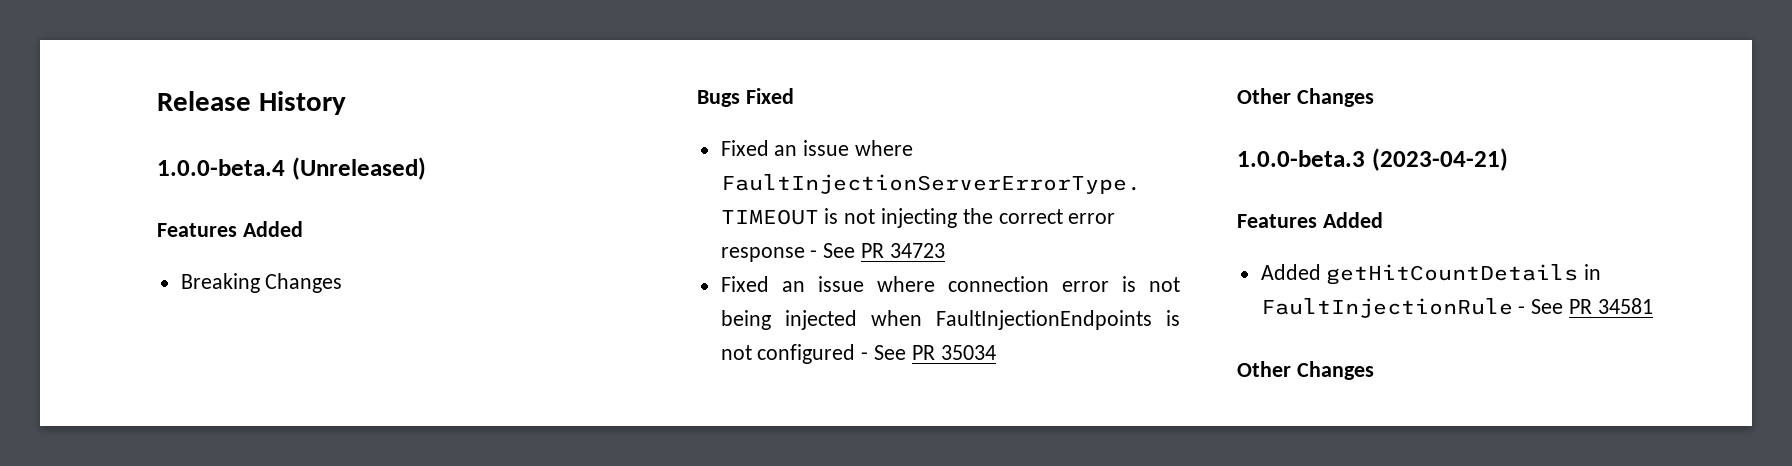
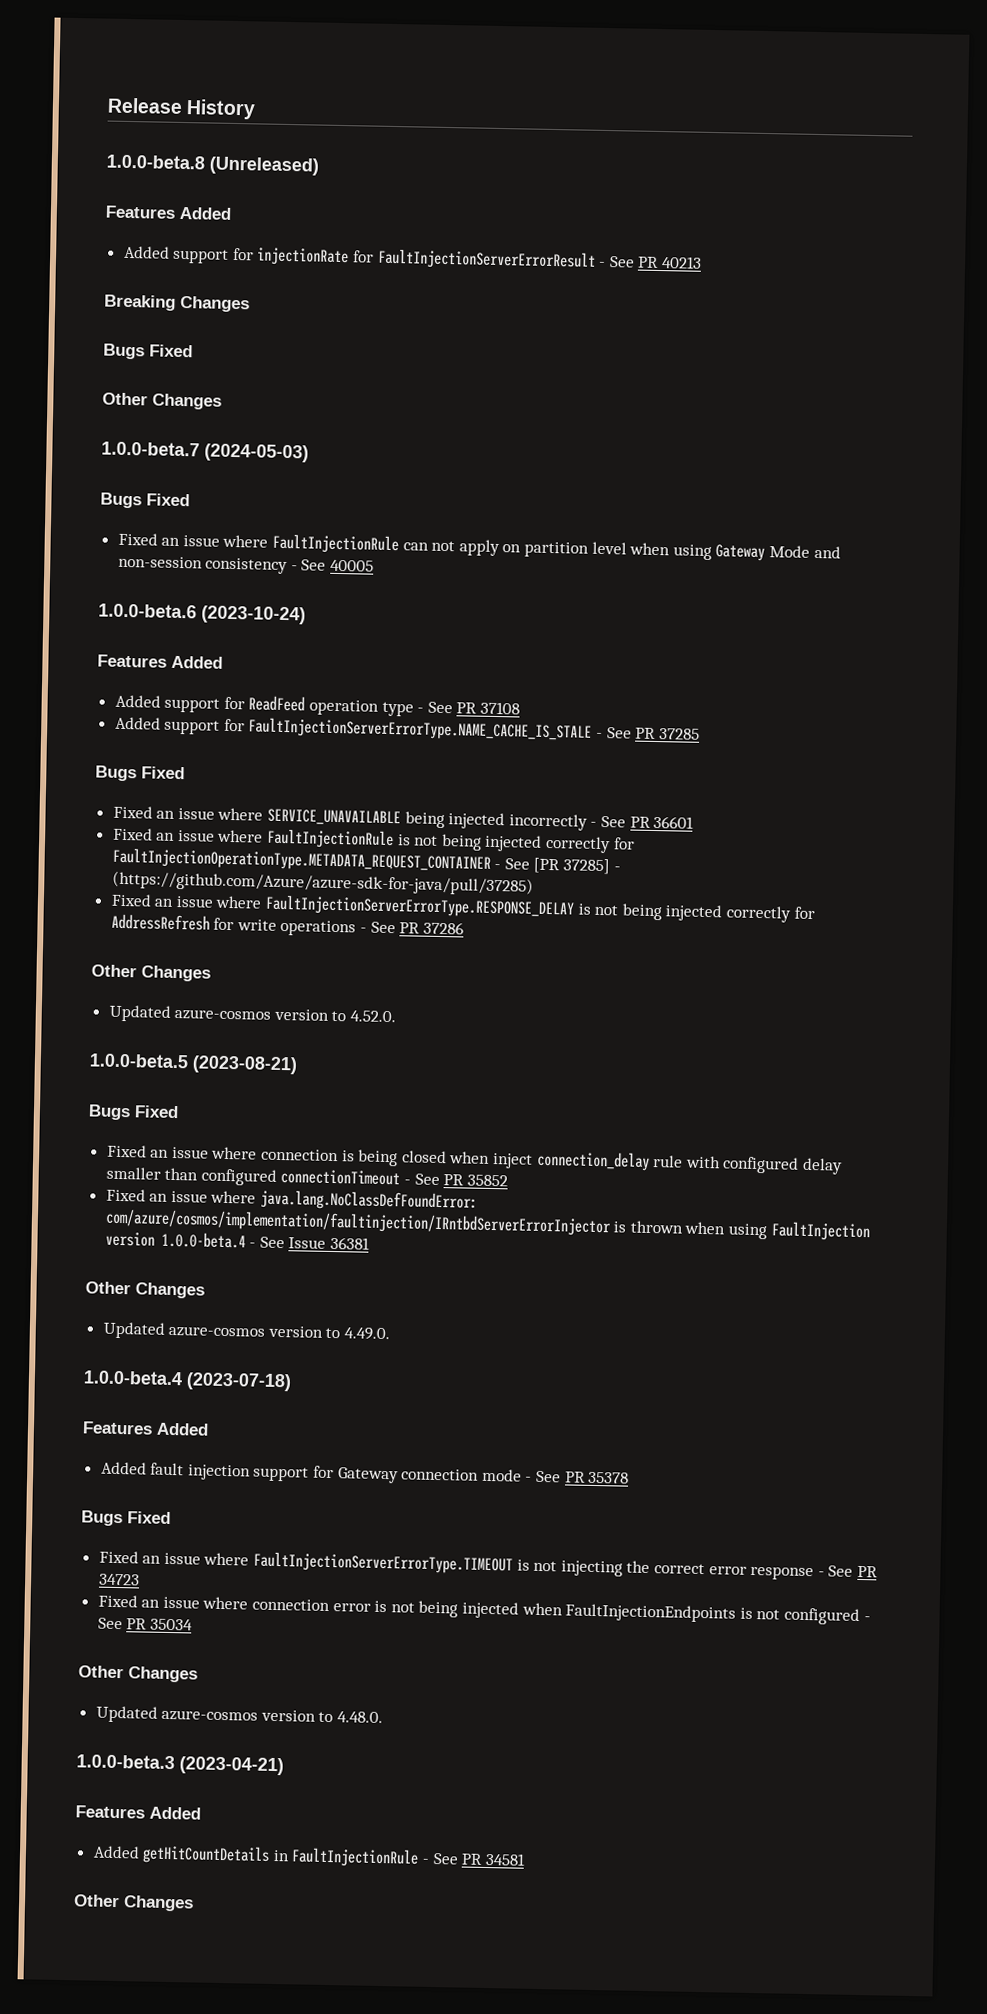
[157,159,285,176] 1.0.0-beta.4 -> [106,154,205,170] 1.0.0-beta.8
[180,273,343,293] Breaking Changes -> [123,245,703,271] [104,294,250,313] [103,343,193,360] [102,392,222,410] [101,441,309,463] [100,492,190,509] [117,532,841,562] [117,555,375,575] [98,603,306,625] [97,654,223,669] [114,694,521,717] [114,716,700,742] [95,765,185,782] [112,805,695,831] [112,827,635,854] [111,847,621,875] [111,870,534,896] [110,893,815,923] [110,913,464,937] [91,964,211,982] [108,1004,397,1023] [89,1053,298,1075] [88,1104,179,1121] [106,1144,843,1175] [105,1166,508,1187] [105,1188,479,1212] [104,1208,870,1242] [104,1231,371,1250] [85,1281,205,1299] [102,1321,391,1341] [83,1370,292,1392] [82,1421,209,1436] [100,1461,630,1484] Added support for injectionRate for FaultInjectionServerErrorResult - See PR 40213 // Breaking Changes // Bugs Fixed // Other Changes // 1.0.0-beta.7 (2024-05-03) // Bugs Fixed // Fixed an issue where FaultInjectionRule can not apply on partition level when using Gateway Mode and non-session consistency - See 40005 // 1.0.0-beta.6 (2023-10-24) // Features Added // Added support for ReadFeed operation type - See PR 37108 // Added support for FaultInjectionServerErrorType.NAME_CACHE_IS_STALE - See PR 37285 // Bugs Fixed // Fixed an issue where SERVICE_UNAVAILABLE being injected incorrectly - See PR 36601 // Fixed an issue where FaultInjectionRule is not being injected correctly for FaultInjectionOperationType.METADATA_REQUEST_CONTAINER - See [PR 37285] - (https://github.com/Azure/azure-sdk-for-java/pull/37285) // Fixed an issue where FaultInjectionServerErrorType.RESPONSE_DELAY is not being injected correctly for AddressRefresh for write operations - See PR 37286 // Other Changes // Updated azure-cosmos version to 4.52.0. // 1.0.0-beta.5 (2023-08-21) // Bugs Fixed // Fixed an issue where connection is being closed when inject connection_delay rule with configured delay smaller than configured connectionTimeout - See PR 35852 // Fixed an issue where java.lang.NoClassDefFoundError: com/azure/cosmos/implementation/faultinjection/IRntbdServerErrorInjector is thrown when using FaultInjection version 1.0.0-beta.4 - See Issue 36381 // Other Changes // Updated azure-cosmos version to 4.49.0. // 1.0.0-beta.4 (2023-07-18) // Features Added // Added fault injection support for Gateway connection mode - See PR 35378
(1374, 97) none -> [95,1705,384,1724] // Updated azure-cosmos version to 4.48.0.

